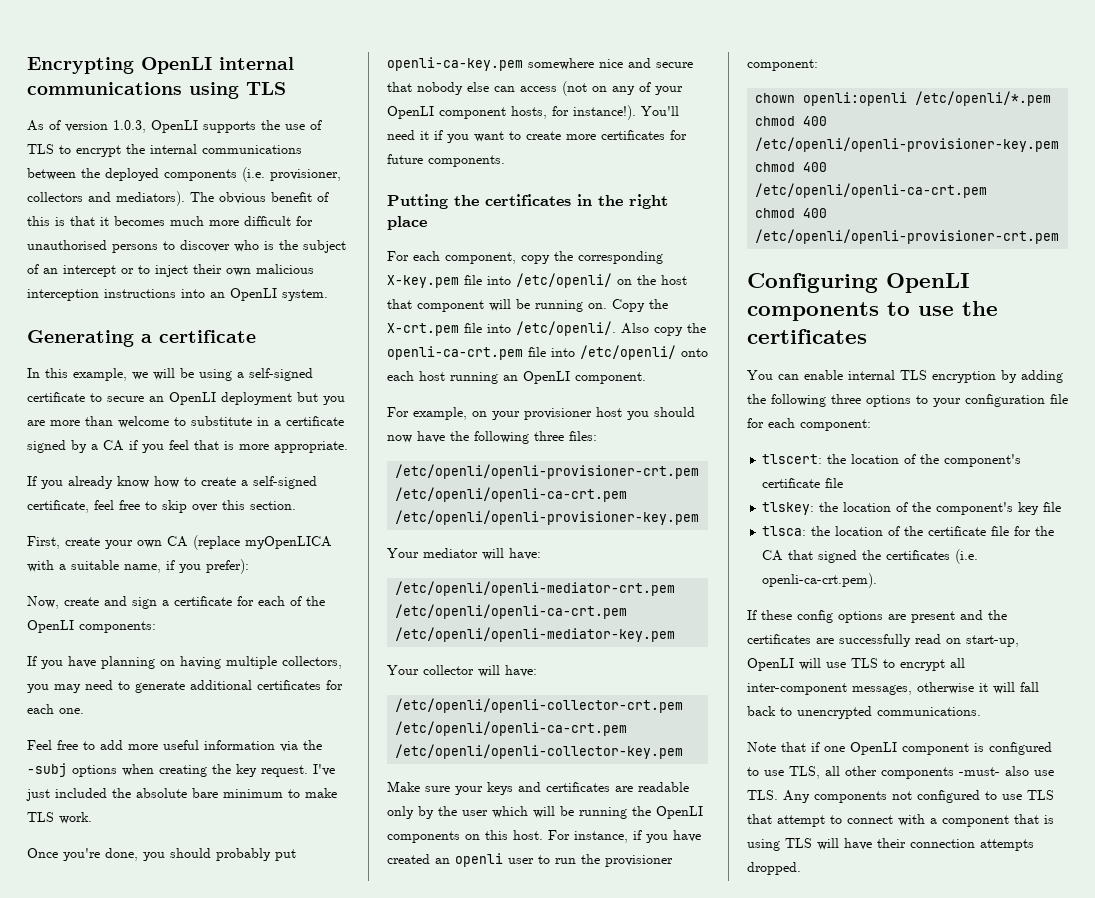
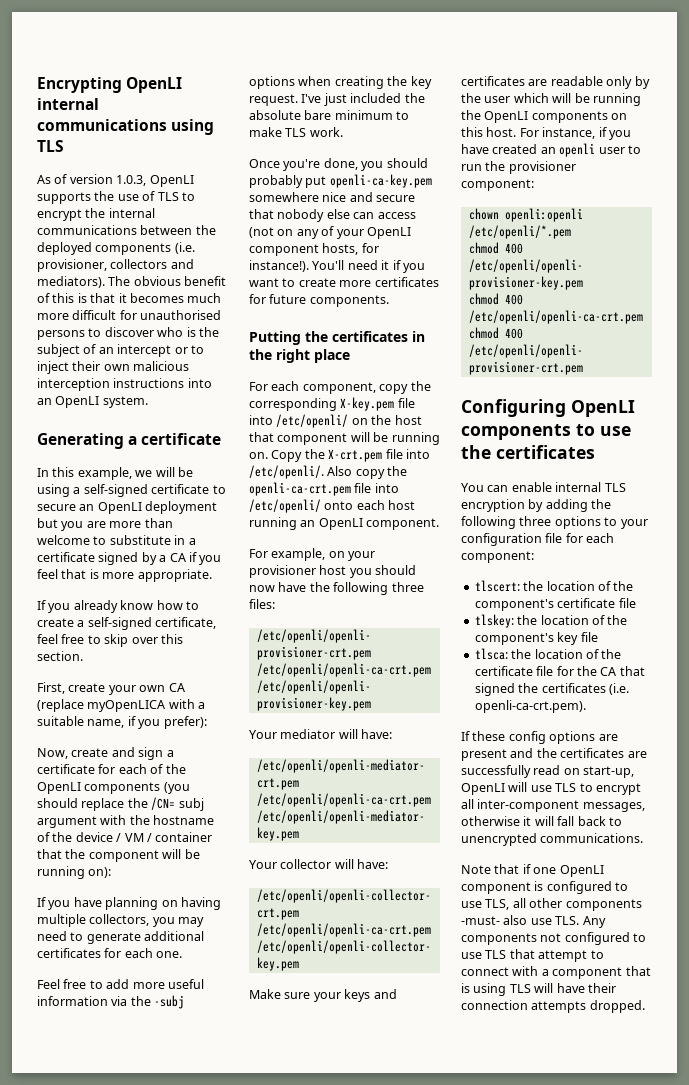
[79,621,156,633] components: -> [84,782,190,794] [37,797,204,811] [37,815,215,828] [37,832,213,842] [37,849,200,862] [37,866,112,879] components (you should replace the /CN= subj argument with the hostname of the device / VM / container that the component will be running on):

